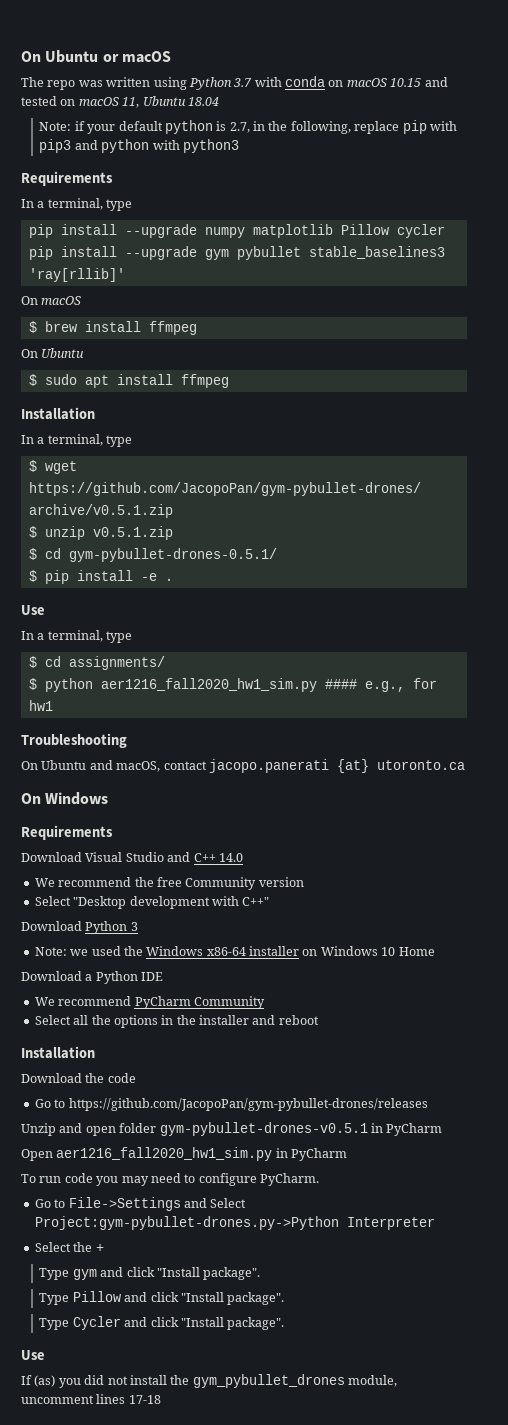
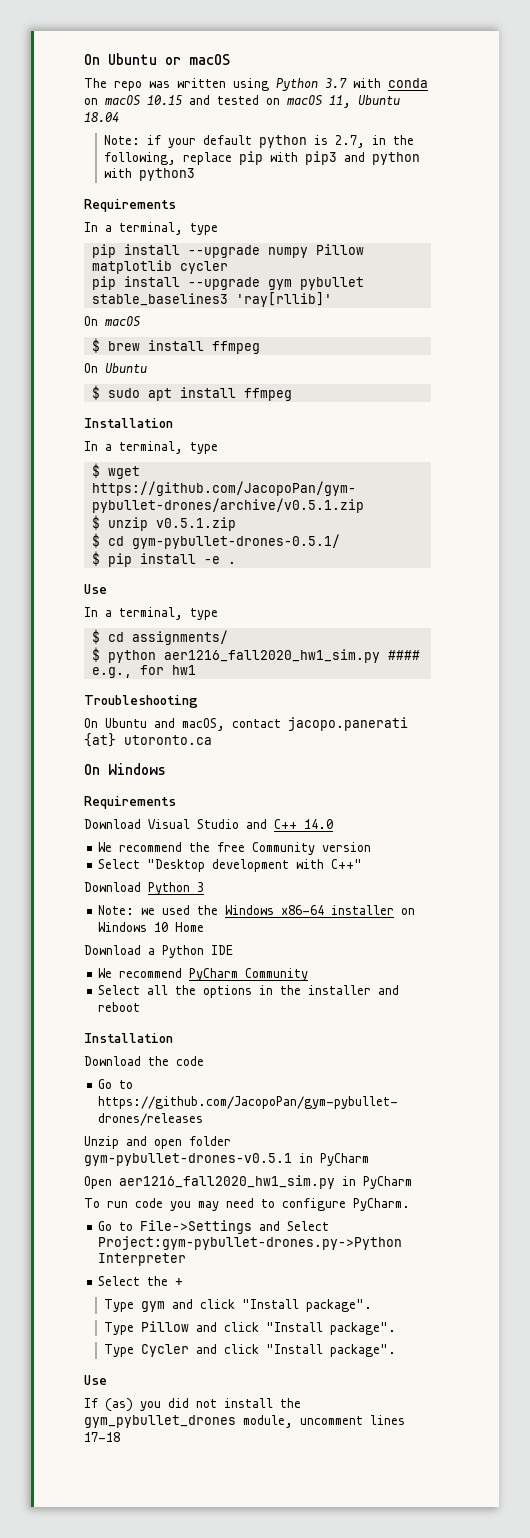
[252,224,389,238] matplotlib Pillow -> [315,244,364,255] [91,260,172,274] Pillow matplotlib

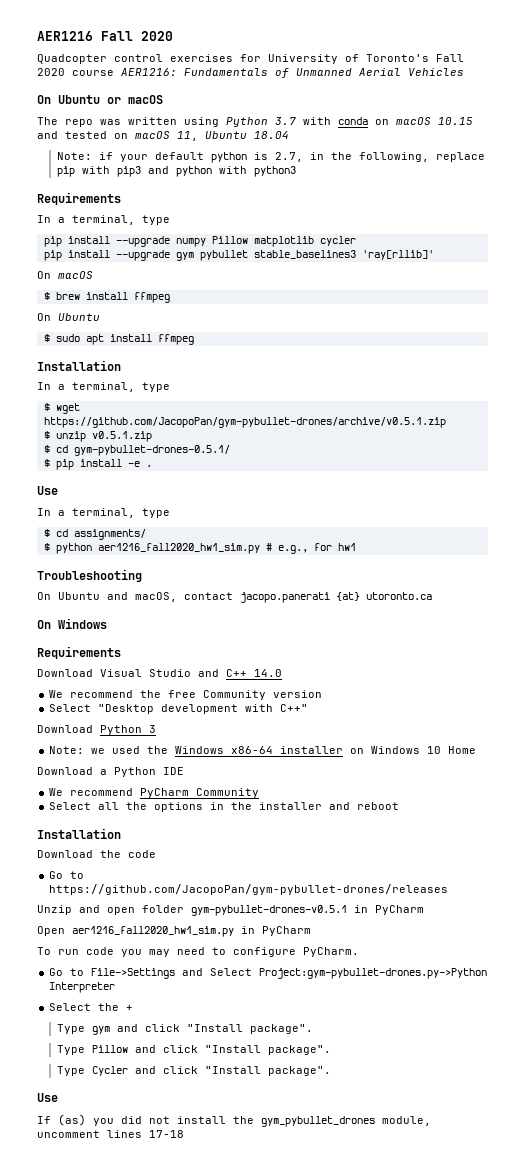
(84, 59) none -> [37,31,173,41] [37,54,464,64] [37,68,464,78] AER1216 Fall 2020 // Quadcopter control exercises for University of Toronto's Fall 2020 course AER1216: Fundamentals of Unmanned Aerial Vehicles //
[387,650,420,660] #### -> [265,543,272,551] #

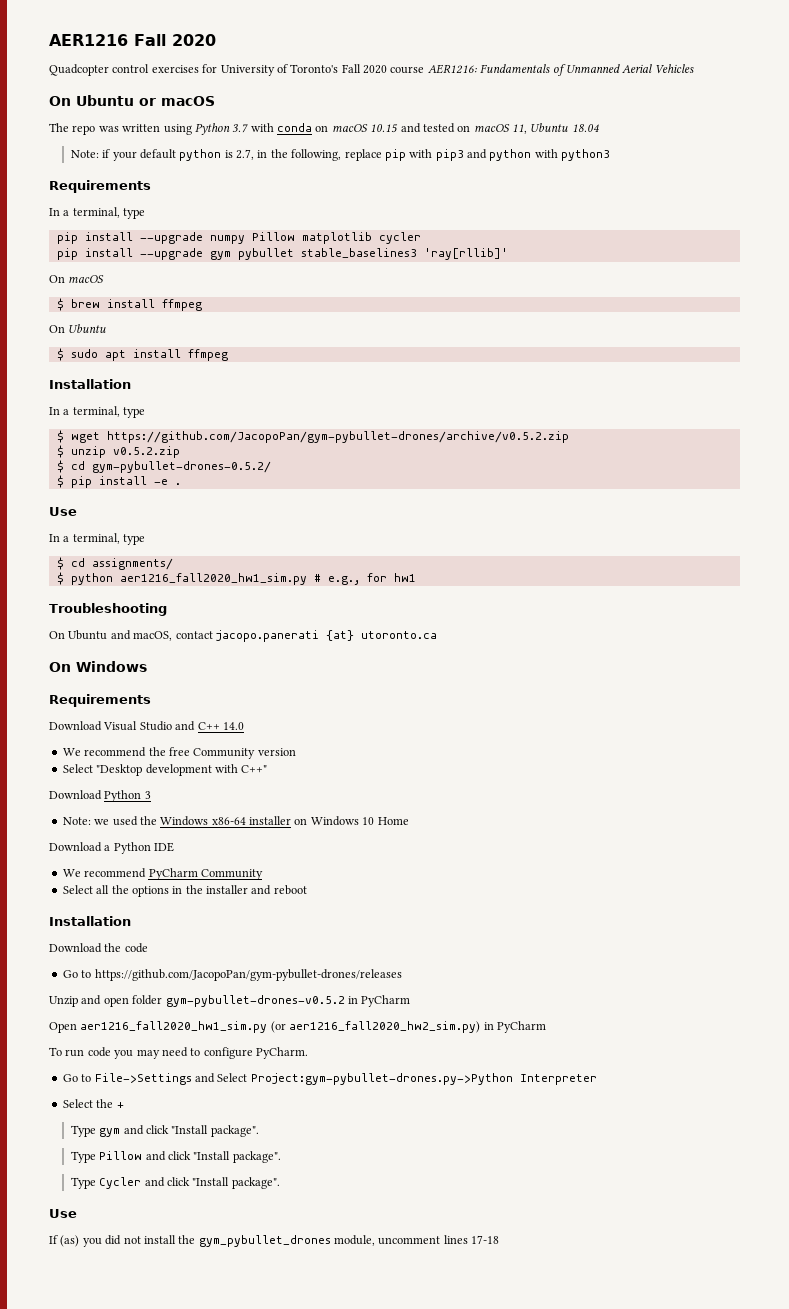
[43,417,446,428] https://github.com/JacopoPan/gym-pybullet-drones/archive/v0.5.1.zip -> [106,431,569,443] https://github.com/JacopoPan/gym-pybullet-drones/archive/v0.5.2.zip
[91,431,152,442] [43,445,230,456] v0.5.1.zip // $ cd gym-pybullet-drones-0.5.1/ -> [112,446,180,458] [56,460,271,473] v0.5.2.zip // $ cd gym-pybullet-drones-0.5.2/
[191,905,347,916] gym-pybullet-drones-v0.5.1 -> [165,995,345,1007] gym-pybullet-drones-v0.5.2
(234, 931) none -> [270,1021,481,1033] (or aer1216_fall2020_hw2_sim.py)

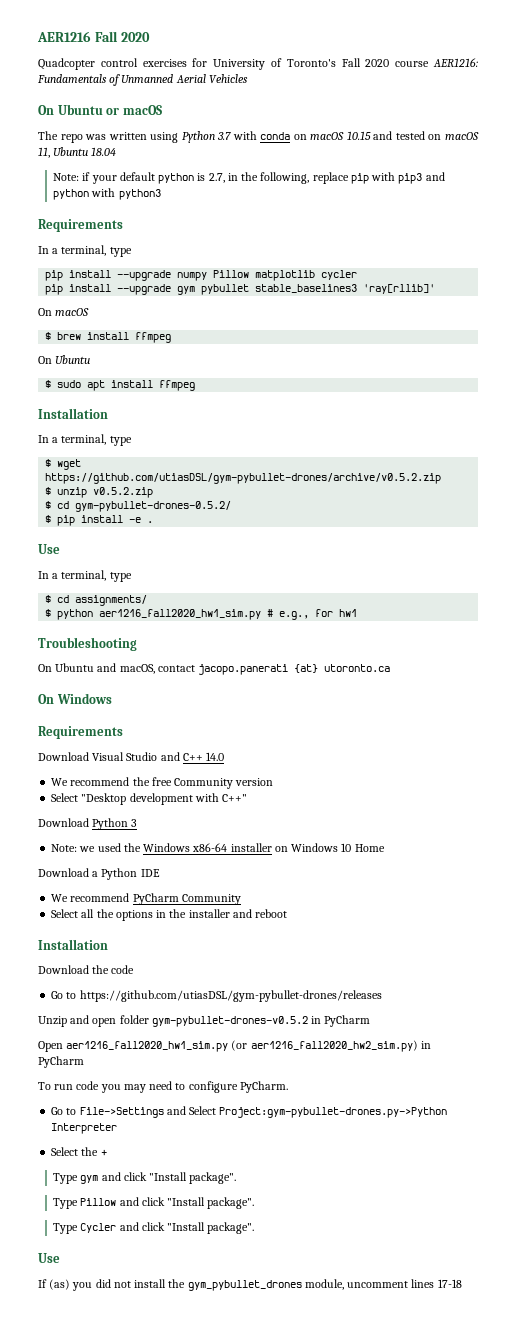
[106,431,569,443] https://github.com/JacopoPan/gym-pybullet-drones/archive/v0.5.2.zip -> [45,473,442,484] https://github.com/utiasDSL/gym-pybullet-drones/archive/v0.5.2.zip
[94,969,402,981] https://github.com/JacopoPan/gym-pybullet-drones/releases -> [79,990,382,1002] https://github.com/utiasDSL/gym-pybullet-drones/releases

